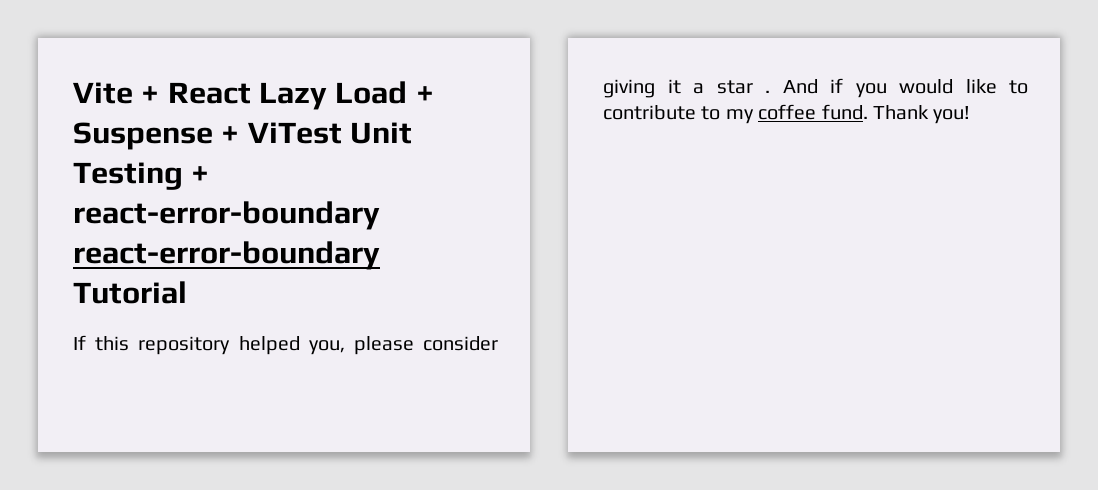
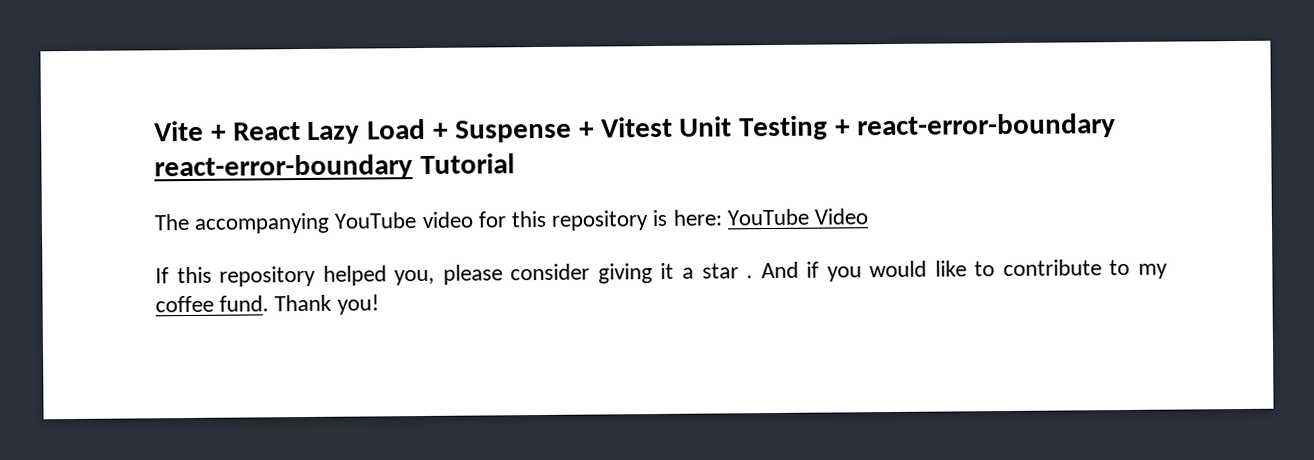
[247,122,342,144] ViTest -> [600,116,673,138] Vitest
(187, 292) none -> [154,208,869,234] // The accompanying YouTube video for this repository is here: YouTube Video

